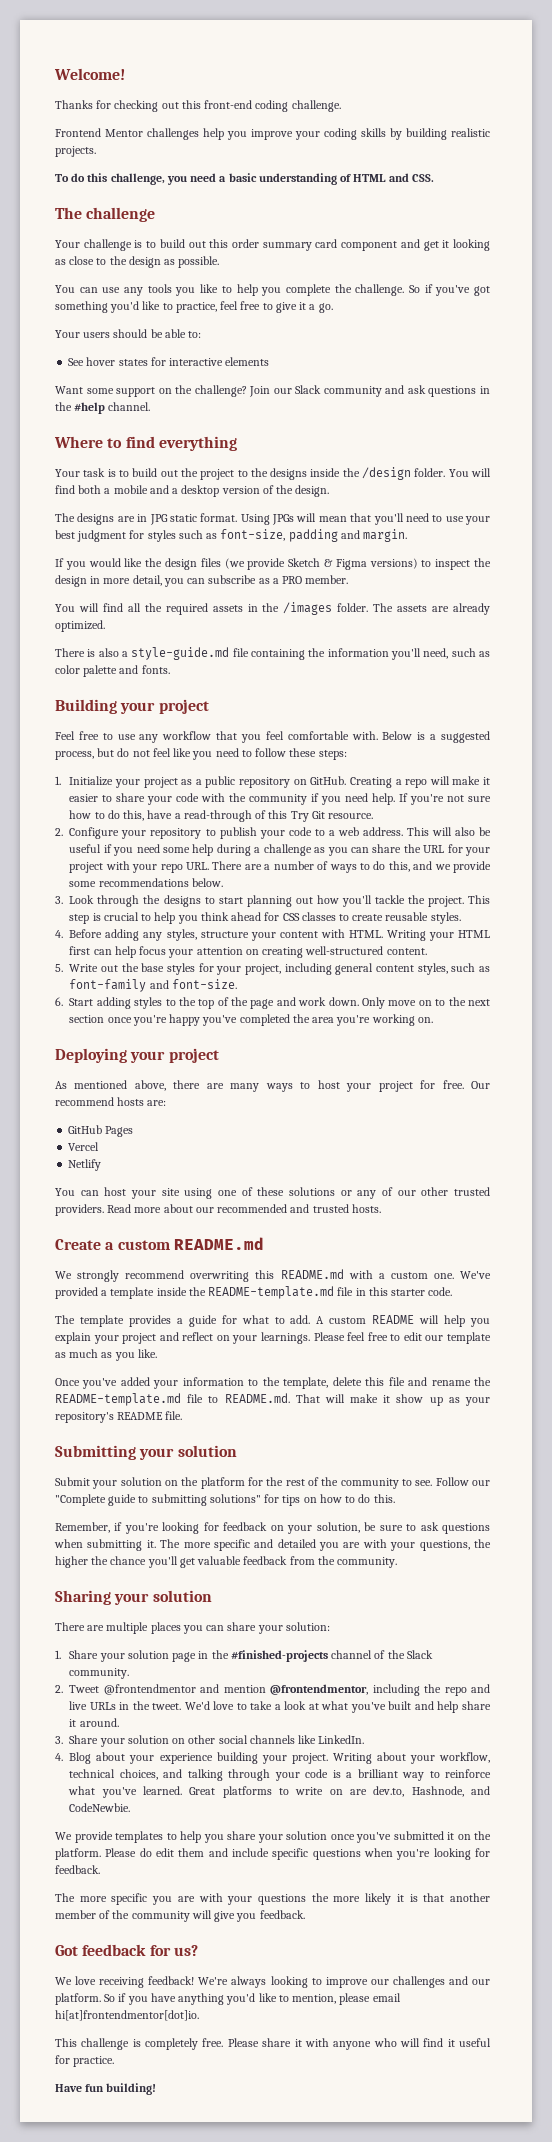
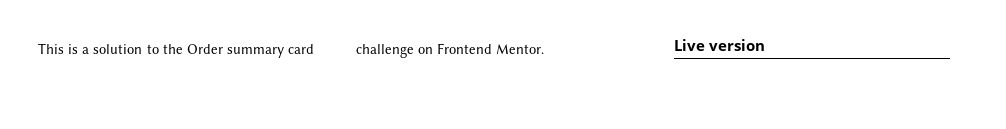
[54,68,125,80] [55,100,341,112] [55,128,490,140] [55,146,96,157] [55,173,434,185] [55,207,156,222] [55,239,491,251] [55,256,220,268] [55,284,490,296] [55,301,333,313] [55,329,202,338] [68,357,270,366] [55,385,491,397] [55,402,151,414] [54,436,237,451] [55,467,491,480] [55,485,330,497] [55,513,490,525] [55,529,408,542] [55,558,492,570] [55,575,349,587] [55,602,491,615] [55,620,105,632] [55,647,490,660] [55,665,170,677] [55,699,209,714] [55,731,490,743] [55,748,347,760] [55,776,491,788] [69,793,491,805] [69,810,373,822] [55,827,491,839] [69,844,490,856] [69,861,491,873] [69,878,223,887] [55,895,490,907] [69,912,461,924] [55,929,490,941] [69,946,427,958] [55,963,490,975] [69,979,237,992] [55,997,491,1009] [69,1014,433,1026] [55,1048,219,1063] [55,1080,490,1092] [55,1097,167,1106] [68,1125,134,1137] [68,1142,100,1151] [68,1159,102,1171] [55,1187,491,1199] [55,1204,381,1216] [55,1237,264,1250] [55,1269,492,1282] [55,1286,453,1299] [55,1315,491,1327] [55,1332,491,1344] [55,1349,157,1361] [55,1377,491,1389] [55,1393,491,1406] [55,1411,183,1423] [55,1445,237,1460] [55,1477,490,1489] [55,1494,395,1506] [55,1522,490,1534] [54,1539,491,1551] [55,1556,398,1568] [55,1590,212,1605] [55,1622,330,1634] [55,1650,433,1662] [69,1668,130,1679] [55,1684,490,1696] [69,1701,491,1713] [69,1718,119,1727] [55,1735,365,1747] [55,1752,490,1764] [69,1769,492,1781] [68,1786,490,1798] [69,1803,131,1812] [55,1831,491,1843] [55,1848,490,1860] [55,1865,100,1874] [55,1893,491,1905] [55,1910,305,1922] [55,1944,198,1956] [55,1976,490,1988] [55,1993,401,2005] [55,2010,199,2021] [55,2038,491,2050] [55,2055,115,2067] [55,2083,157,2095] Welcome! // Thanks for checking out this front-end coding challenge. // Frontend Mentor challenges help you improve your coding skills by building realistic projects. // To do this challenge, you need a basic understanding of HTML and CSS. // The challenge // Your challenge is to build out this order summary card component and get it looking as close to the design as possible. // You can use any tools you like to help you complete the challenge. So if you've got something you'd like to practice, feel free to give it a go. // Your users should be able to: // See hover states for interactive elements // Want some support on the challenge? Join our Slack community and ask questions in the #help channel. // Where to find everything // Your task is to build out the project to the designs inside the /design folder. You will find both a mobile and a desktop version of the design. // The designs are in JPG static format. Using JPGs will mean that you'll need to use your best judgment for styles such as font-size, padding and margin. // If you would like the design files (we provide Sketch & Figma versions) to inspect the design in more detail, you can subscribe as a PRO member. // You will find all the required assets in the /images folder. The assets are already optimized. // There is also a style-guide.md file containing the information you'll need, such as color palette and fonts. // Building your project // Feel free to use any workflow that you feel comfortable with. Below is a suggested process, but do not feel like you need to follow these steps: // 1. Initialize your project as a public repository on GitHub. Creating a repo will make it easier to share your code with the community if you need help. If you're not sure how to do this, have a read-through of this Try Git resource. // 2. Configure your repository to publish your code to a web address. This will also be useful if you need some help during a challenge as you can share the URL for your project with your repo URL. There are a number of ways to do this, and we provide some recommendations below. // 3. Look through the designs to start planning out how you'll tackle the project. This step is crucial to help you think ahead for CSS classes to create reusable styles. // 4. Before adding any styles, structure your content with HTML. Writing your HTML first can help focus your attention on creating well-structured content. // 5. Write out the base styles for your project, including general content styles, such as font-family and font-size. // 6. Start adding styles to the top of the page and work down. Only move on to the next section once you're happy you've completed the area you're working on. // Deploying your project // As mentioned above, there are many ways to host your project for free. Our recommend hosts are: // GitHub Pages // Vercel // Netlify // You can host your site using one of these solutions or any of our other trusted providers. Read more about our recommended and trusted hosts. // Create a custom README.md // We strongly recommend overwriting this README.md with a custom one. We've provided a template inside the README-template.md file in this starter code. // The template provides a guide for what to add. A custom README will help you explain your project and reflect on your learnings. Please feel free to edit our template as much as you like. // Once you've added your information to the template, delete this file and rename the README-template.md file to README.md. That will make it show up as your repository's README file. // Submitting your solution // Submit your solution on the platform for the rest of the community to see. Follow our "Complete guide to submitting solutions" for tips on how to do this. // Remember, if you're looking for feedback on your solution, be sure to ask questions when submitting it. The more specific and detailed you are with your questions, the higher the chance you'll get valuable feedback from the community. // Sharing your solution // There are multiple places you can share your solution: // 1. Share your solution page in the #finished-projects channel of the Slack community. // 2. Tweet @frontendmentor and mention @frontendmentor, including the repo and live URLs in the tweet. We'd love to take a look at what you've built and help share it around. // 3. Share your solution on other social channels like LinkedIn. // 4. Blog about your experience building your project. Writing about your workflow, technical choices, and talking through your code is a brilliant way to reinforce what you've learned. Great platforms to write on are dev.to, Hashnode, and CodeNewbie. // We provide templates to help you share your solution once you've submitted it on the platform. Please do edit them and include specific questions when you're looking for feedback. // The more specific you are with your questions the more likely it is that another member of the community will give you feedback. // Got feedback for us? // We love receiving feedback! We're always looking to improve our challenges and our platform. So if you have anything you'd like to mention, please email hi[at]frontendmentor[dot]io. // This challenge is completely free. Please share it with anyone who will find it useful for practice. // Have fun building! -> [38,43,544,58] [674,39,765,51] This is a solution to the Order summary card challenge on Frontend Mentor. // Live version

